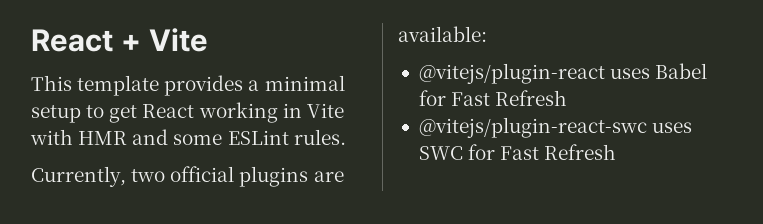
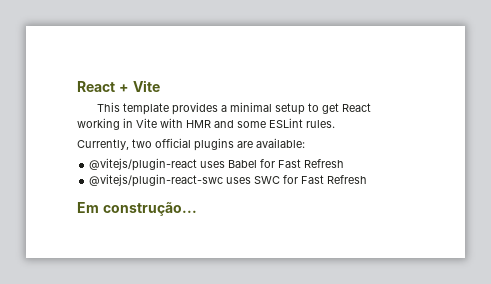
(617, 152) none -> [77,202,197,216] // Em construção...

